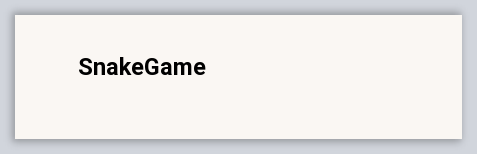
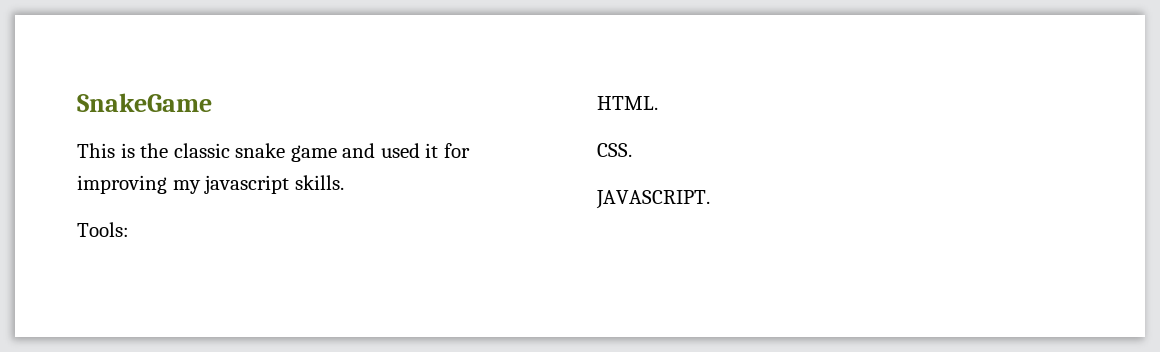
(206, 66) none -> [77,143,470,162] [77,175,344,194] [77,222,129,237] [597,96,658,110] [597,143,632,157] [596,190,710,209] // This is the classic snake game and used it for improving my javascript skills. // Tools: // HTML. // CSS. // JAVASCRIPT.

